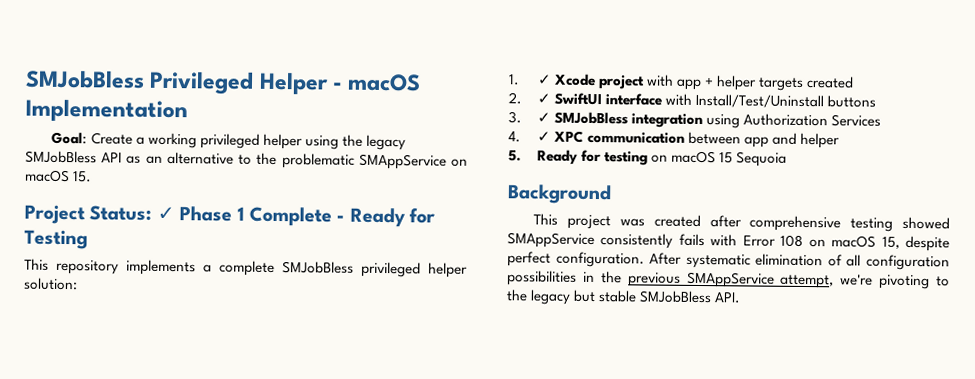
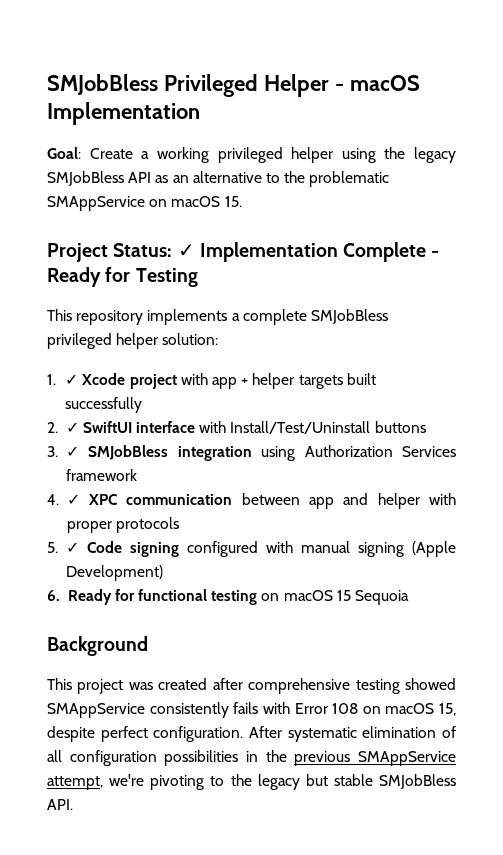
[179,206,245,222] Phase 1 -> [199,242,338,262] Implementation
[806,76,855,89] created -> [346,373,376,385] [65,397,143,413] built successfully
(881, 120) none -> [65,469,137,481] framework
[508,149,601,165] // 5. Ready for -> [428,493,456,505] [66,517,179,533] [47,541,456,557] [65,565,163,581] [47,589,208,605] with proper protocols // 5. ✓ Code signing configured with manual signing (Apple Development) // 6. Ready for functional

